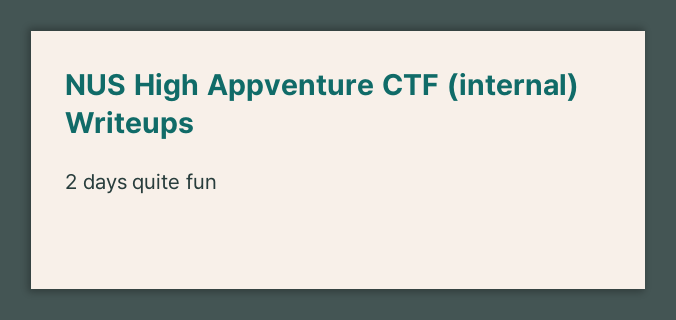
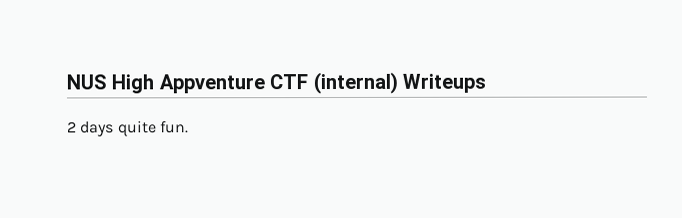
[186,173,218,190] fun -> [159,120,189,134] fun.

